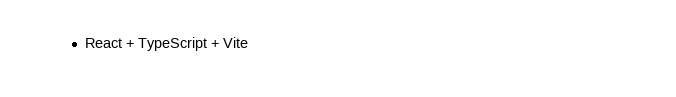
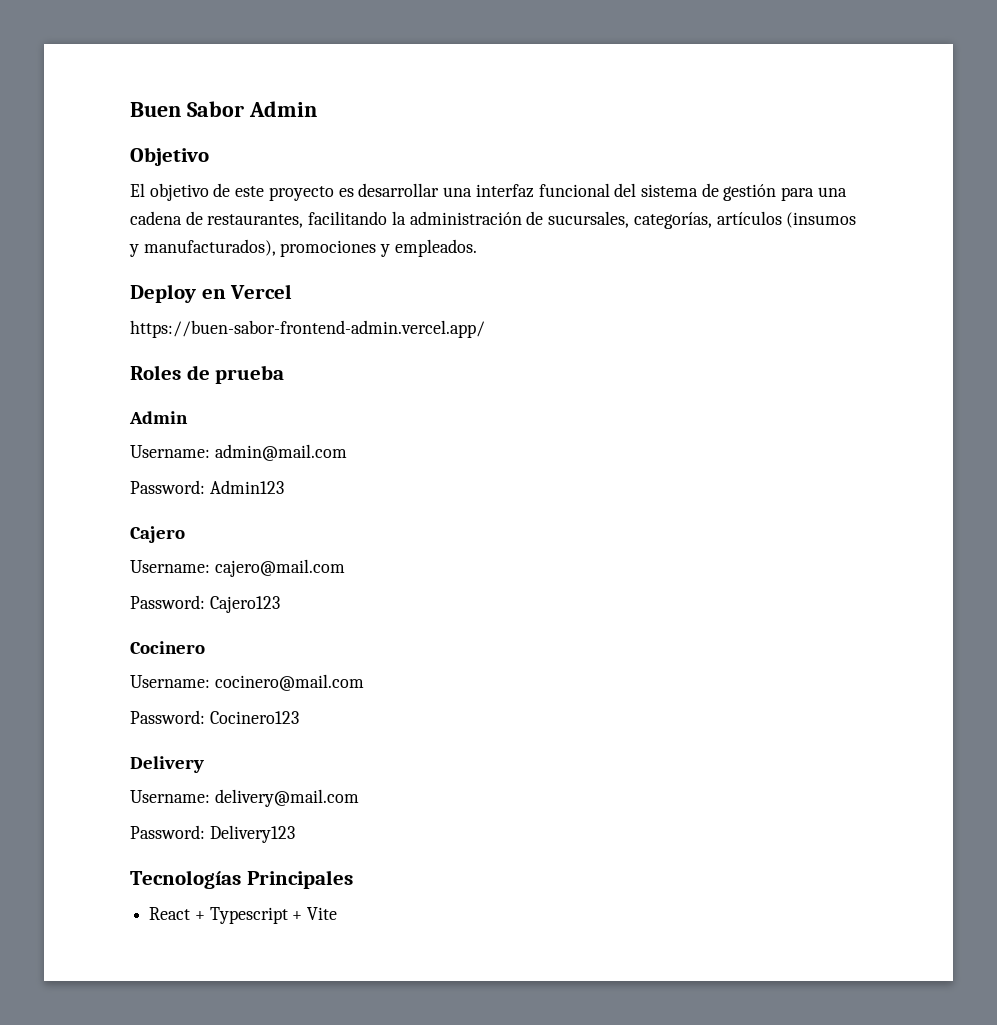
(84, 43) none -> [130,101,317,117] [130,147,209,166] [130,183,847,201] [130,211,857,229] [129,239,477,257] [130,284,293,303] [130,320,485,338] [130,365,285,384] [129,411,188,424] [130,444,347,461] [130,480,284,494] [130,526,185,543] [130,559,345,577] [130,595,280,613] [130,641,205,654] [130,674,364,691] [130,710,299,724] [130,756,204,773] [130,789,359,807] [130,825,295,843] [130,870,353,889] Buen Sabor Admin // Objetivo // El objetivo de este proyecto es desarrollar una interfaz funcional del sistema de gestión para una cadena de restaurantes, facilitando la administración de sucursales, categorías, artículos (insumos y manufacturados), promociones y empleados. // Deploy en Vercel // https://buen-sabor-frontend-admin.vercel.app/ // Roles de prueba // Admin // Username: admin@mail.com // Password: Admin123 // Cajero // Username: cajero@mail.com // Password: Cajero123 // Cocinero // Username: cocinero@mail.com // Password: Cocinero123 // Delivery // Username: delivery@mail.com // Password: Delivery123 // Tecnologías Principales //
[137,37,207,51] TypeScript -> [209,907,288,924] Typescript

